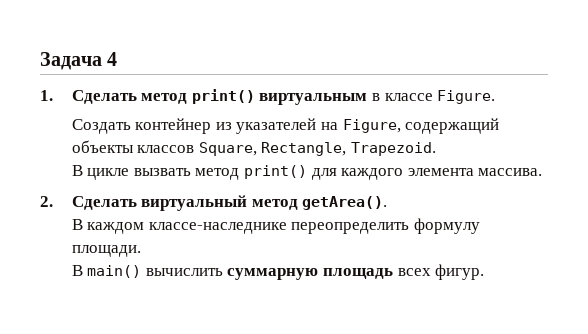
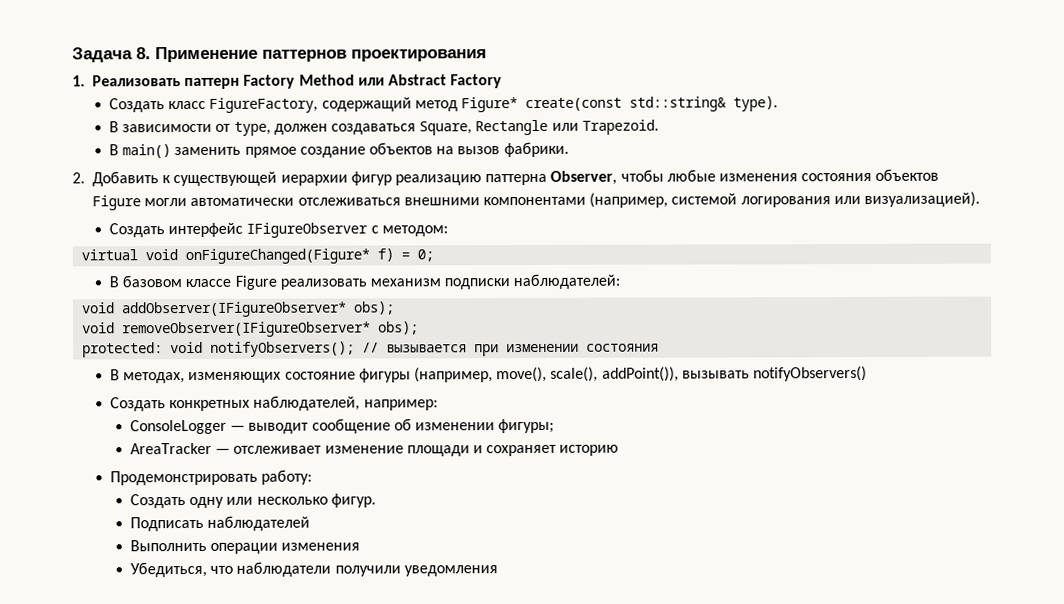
[107,52,118,66] [40,89,496,105] [71,118,500,134] [71,140,436,156] [71,165,543,180] [40,195,388,211] [71,218,480,234] [71,245,141,257] [71,264,485,280] 4 // 1. Сделать метод print() виртуальным в классе Figure. // Создать контейнер из указателей на Figure, содержащий объекты классов Square, Rectangle, Trapezoid. // В цикле вызвать метод print() для каждого элемента массива. // 2. Сделать виртуальный метод getArea(). // В каждом классе-наследнике переопределить формулу площади. // В main() вычислить суммарную площадь всех фигур. -> [136,46,487,63] [72,74,503,90] [109,96,778,113] [109,119,659,136] [109,141,569,159] [72,168,940,187] [92,191,980,211] [109,222,448,238] [81,248,435,265] [109,273,621,290] [81,301,396,318] [82,321,420,338] [82,341,660,358] [110,366,867,384] [110,395,438,412] [130,418,555,435] [130,442,620,457] [110,469,313,486] [130,493,376,509] [130,515,311,532] [130,539,361,554] [130,561,498,578] 8. Применение паттернов проектирования // 1. Реализовать паттерн Factory Method или Abstract Factory // Создать класс FigureFactory, содержащий метод Figure* create(const std::string& type). // В зависимости от type, должен создаваться Square, Rectangle или Trapezoid. // В main() заменить прямое создание объектов на вызов фабрики. // 2. Добавить к существующей иерархии фигур реализацию паттерна Observer, чтобы любые изменения состояния объектов Figure могли автоматически отслеживаться внешними компонентами (например, системой логирования или визуализацией). // Создать интерфейс IFigureObserver с методом: // virtual void onFigureChanged(Figure* f) = 0; // В базовом классе Figure реализовать механизм подписки наблюдателей: // void addObserver(IFigureObserver* obs); // void removeObserver(IFigureObserver* obs); // protected: void notifyObservers(); // вызывается при изменении состояния // В методах, изменяющих состояние фигуры (например, move(), scale(), addPoint()), вызывать notifyObservers() // Создать конкретных наблюдателей, например: // ConsoleLogger — выводит сообщение об изменении фигуры; // AreaTracker — отслеживает изменение площади и сохраняет историю // Продемонстрировать работу: // Создать одну или несколько фигур. // Подписать наблюдателей // Выполнить операции изменения // Убедиться, что наблюдатели получили уведомления

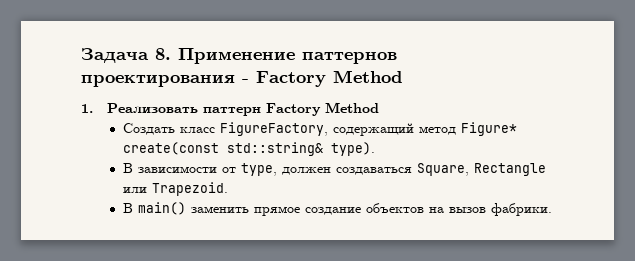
(487, 55) none -> [242,70,402,87] - Factory Method
[357,74,503,89] или Abstract Factory -> (380, 107) none
[72,168,940,187] [92,191,980,211] [109,222,448,238] [81,248,435,265] [109,273,621,290] [81,301,396,318] [82,321,420,338] [82,341,660,358] [110,366,867,384] [110,395,438,412] [130,418,555,435] [130,442,620,457] [110,469,313,486] [130,493,376,509] [130,515,311,532] [130,539,361,554] [130,561,498,578] // 2. Добавить к существующей иерархии фигур реализацию паттерна Observer, чтобы любые изменения состояния объектов Figure могли автоматически отслеживаться внешними компонентами (например, системой логирования или визуализацией). // Создать интерфейс IFigureObserver с методом: // virtual void onFigureChanged(Figure* f) = 0; // В базовом классе Figure реализовать механизм подписки наблюдателей: // void addObserver(IFigureObserver* obs); // void removeObserver(IFigureObserver* obs); // protected: void notifyObservers(); // вызывается при изменении состояния // В методах, изменяющих состояние фигуры (например, move(), scale(), addPoint()), вызывать notifyObservers() // Создать конкретных наблюдателей, например: // ConsoleLogger — выводит сообщение об изменении фигуры; // AreaTracker — отслеживает изменение площади и сохраняет историю // Продемонстрировать работу: // Создать одну или несколько фигур. // Подписать наблюдателей // Выполнить операции изменения // Убедиться, что наблюдатели получили уведомления -> (552, 209) none

